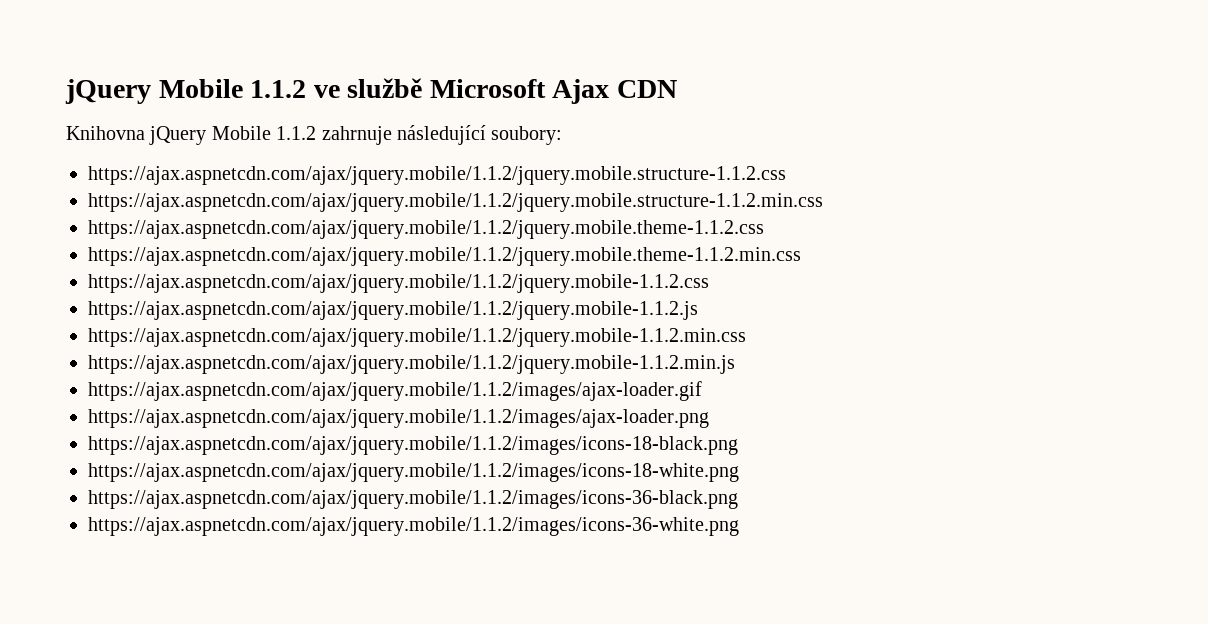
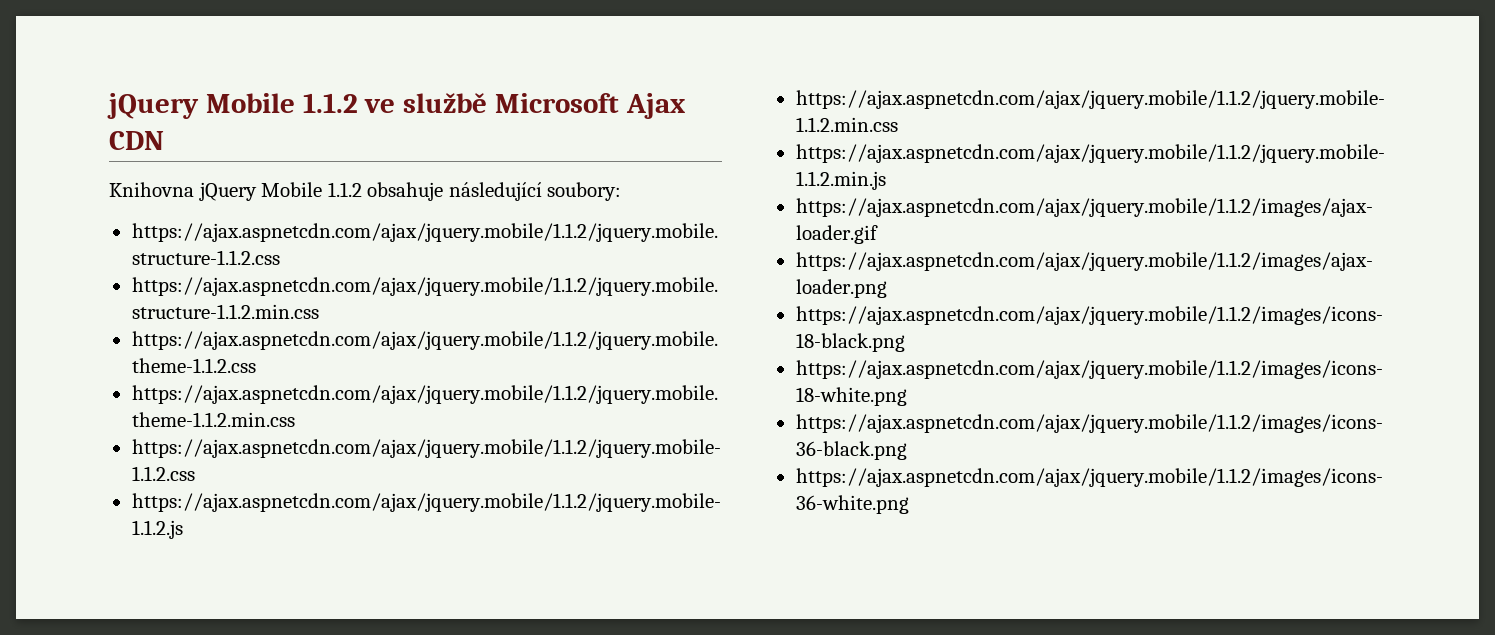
[321,126,392,145] zahrnuje -> [367,182,444,201] obsahuje

